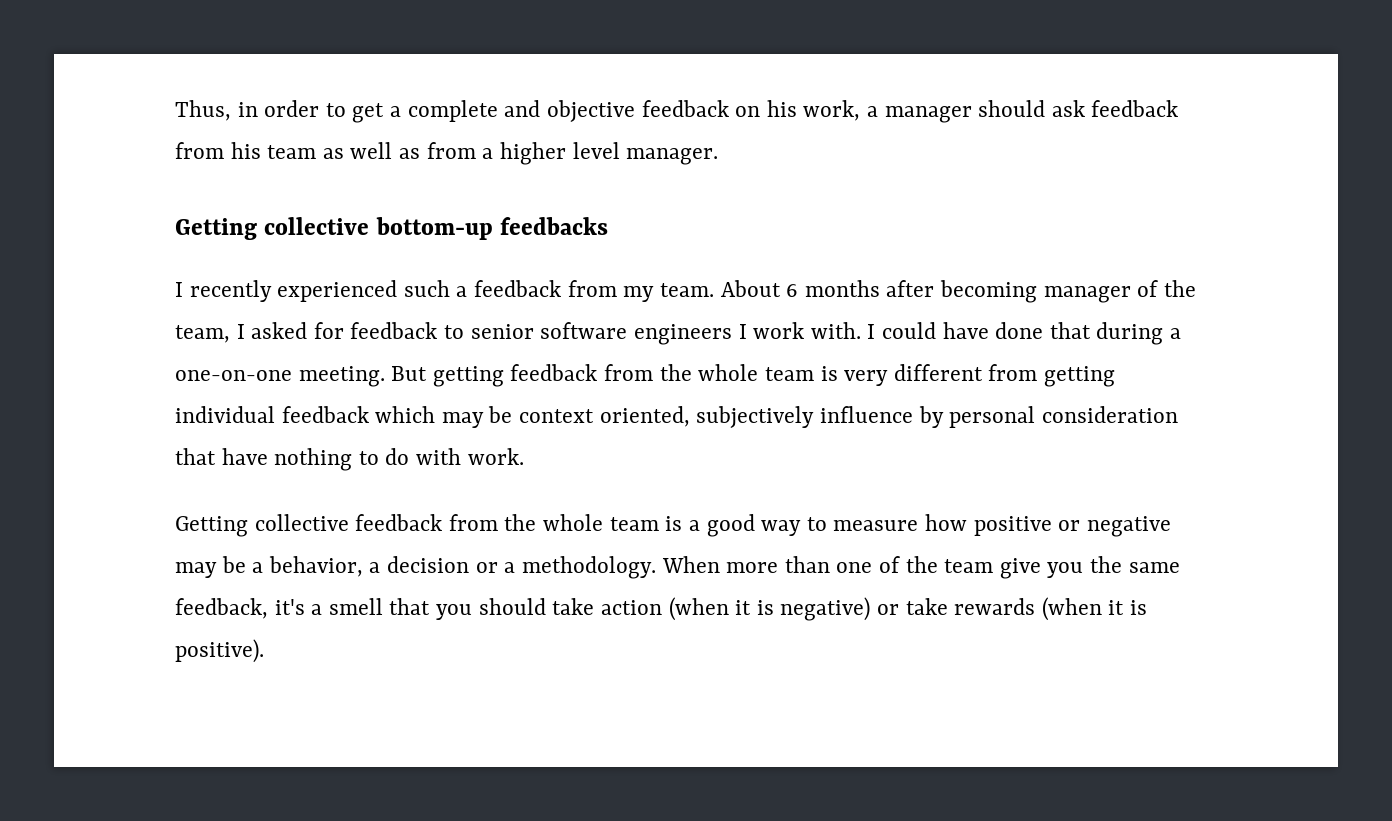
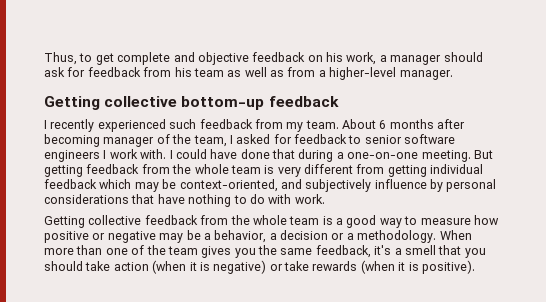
[237,100,320,117] in order -> (77, 58) none
[390,106,402,117] a -> (114, 59) none
(1085, 108) none -> [67,67,86,77] for
[499,142,620,165] higher level -> [329,67,397,80] higher-level
[499,217,608,235] feedbacks -> [268,96,339,107] feedback
[456,286,468,297] a -> (197, 124) none
[519,406,690,427] context oriented, -> [179,179,302,192] context-oriented, and
[1041,406,1178,423] consideration -> [44,194,129,204] considerations
[999,558,1041,579] give -> [201,246,232,258] gives

